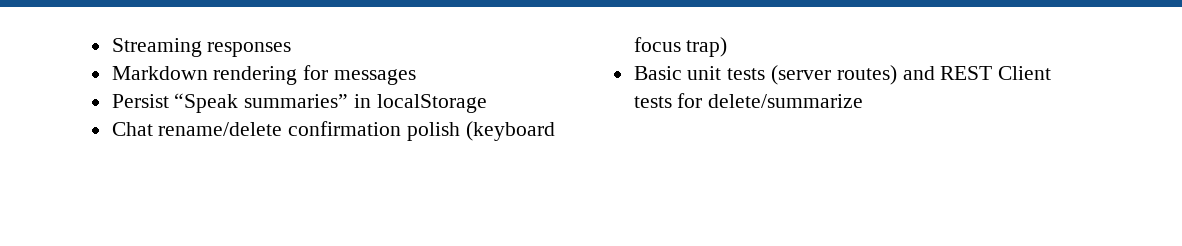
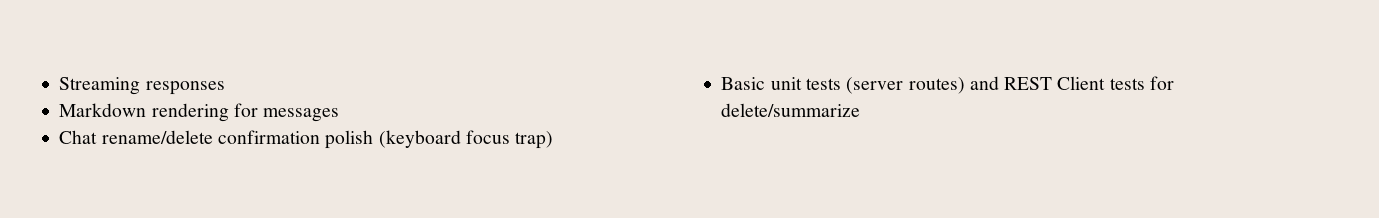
[111,93,487,113] // Persist “Speak summaries” in localStorage -> (340, 115) none

